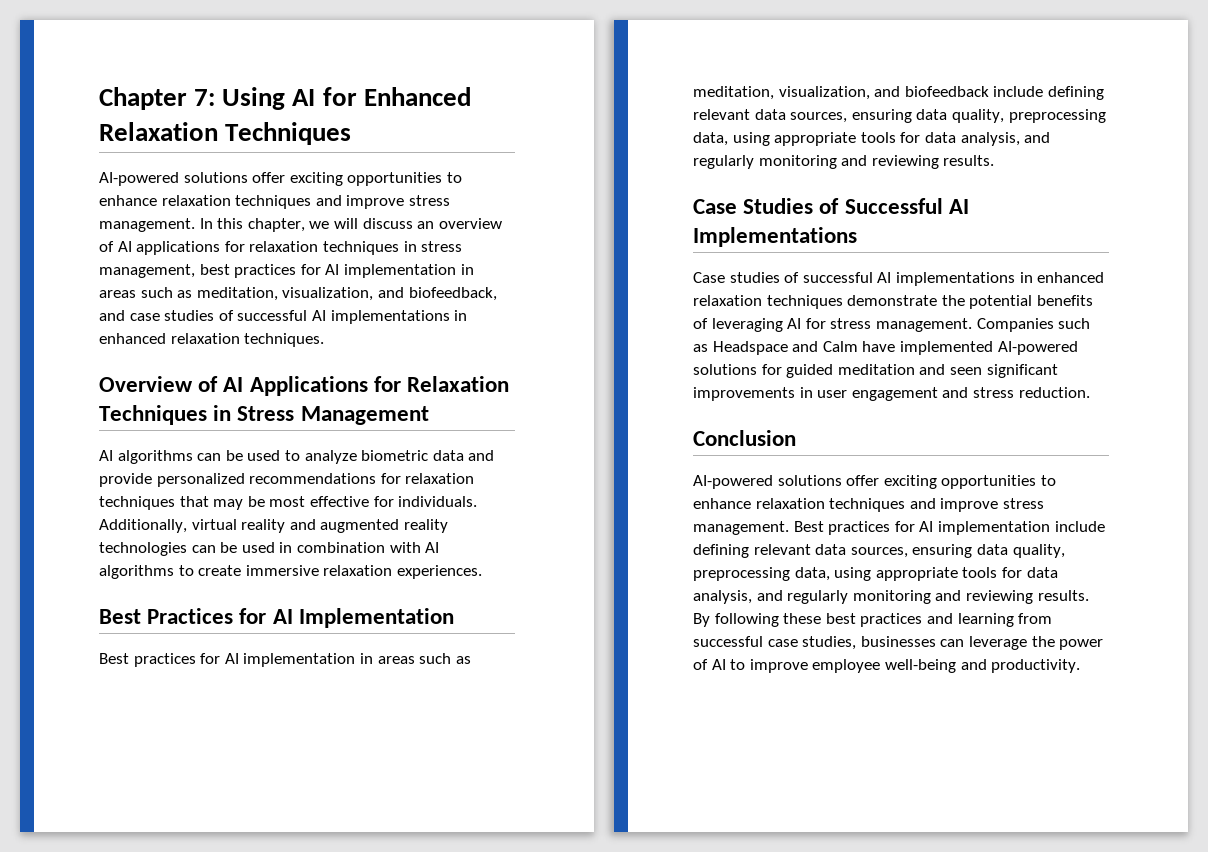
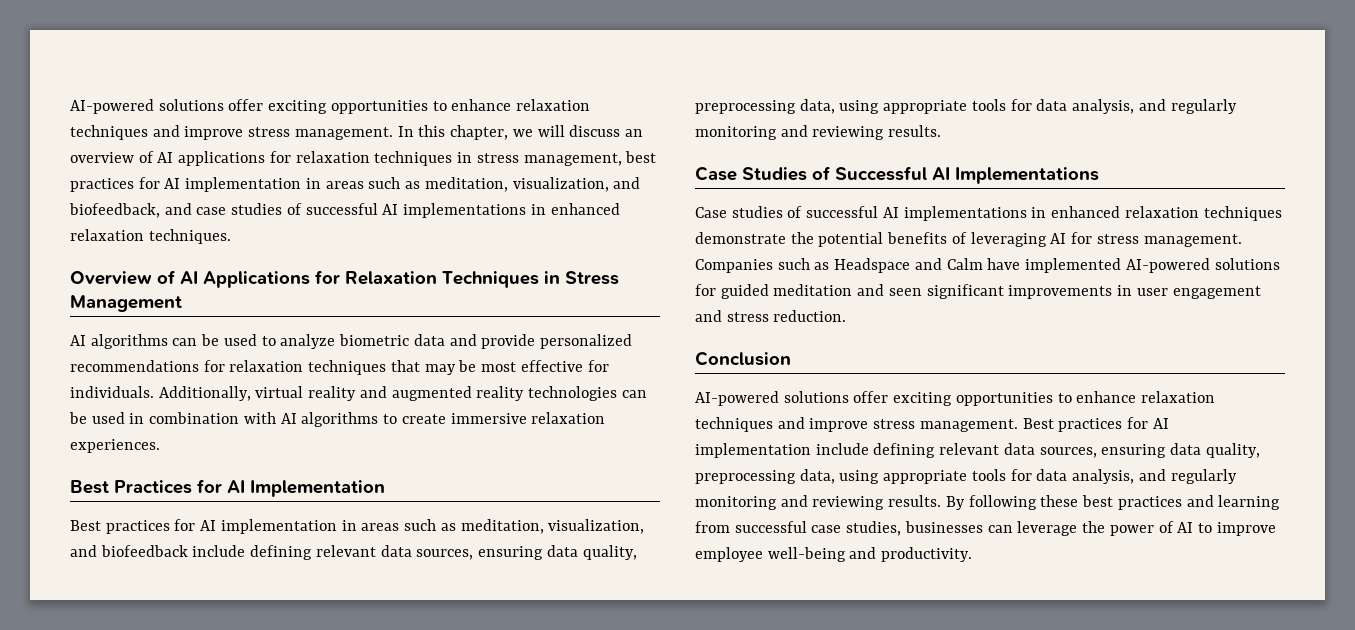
[99,87,471,110] [99,122,352,145] Chapter 7: Using AI for Enhanced Relaxation Techniques // -> (70, 106) none

